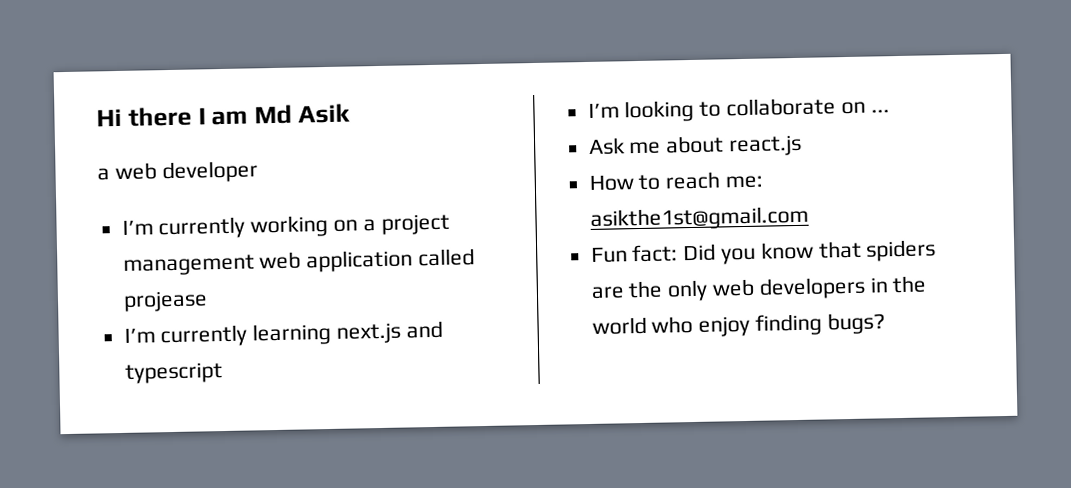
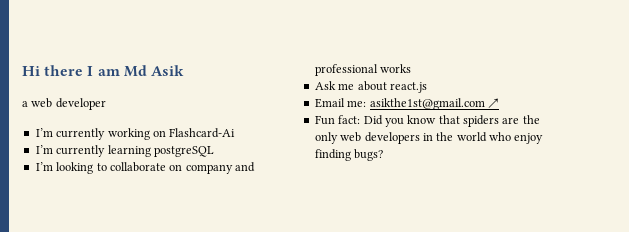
[362,213,450,235] [122,248,476,276] [122,290,208,312] a project management web application called projease -> [169,128,236,138] Flashcard-Ai
[336,320,443,344] [124,362,223,384] next.js and typescript -> [153,146,214,157] postgreSQL
[870,109,890,113] ... -> [185,162,255,174] [314,64,412,76] company and professional works
[588,171,721,191] How to reach -> [314,98,345,108] Email
(809, 218) none -> [487,98,499,108] ↗

